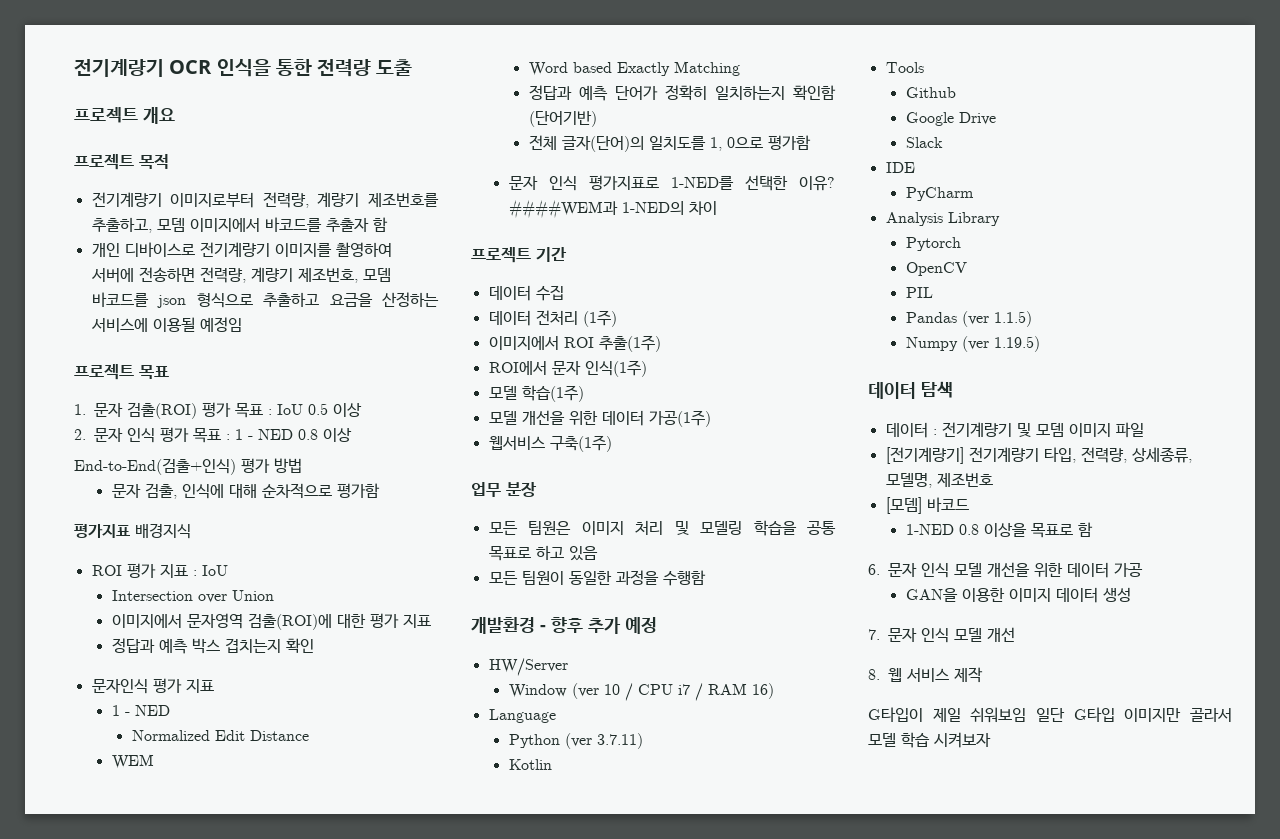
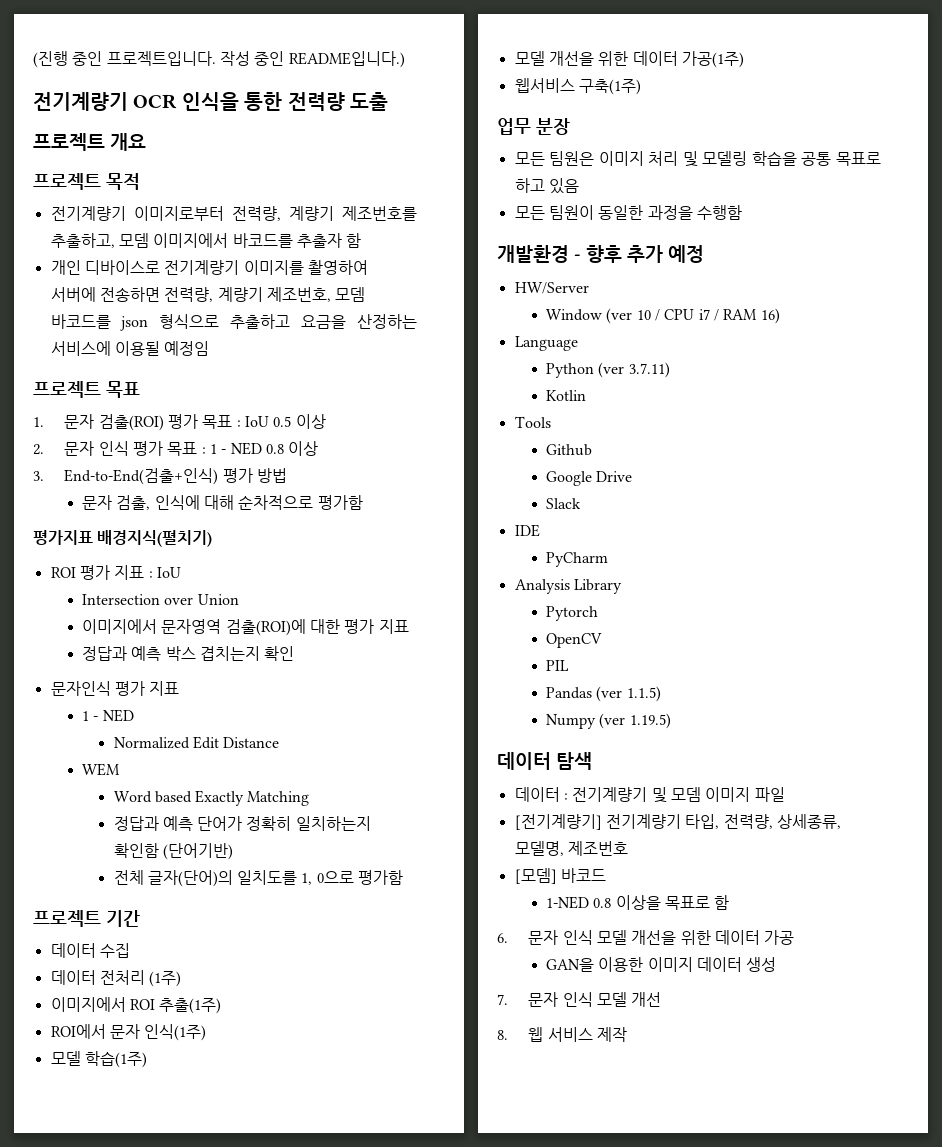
(74, 68) none -> [33,51,405,68] (진행 중인 프로젝트입니다. 작성 중인 README입니다.) //
(352, 435) none -> [33,471,44,481] 3.
[135,523,191,539] 배경지식 -> [97,530,213,547] 배경지식(펼치기)
[508,175,835,191] [508,199,717,219] // 문자 인식 평가지표로 1-NED를 선택한 이유? ####WEM과 1-NED의 차이 -> (404, 877) none
[868,707,1232,723] [868,732,991,748] // G타입이 제일 쉬워보임 일단 G타입 이미지만 골라서 모델 학습 시켜보자 -> (628, 1034) none

